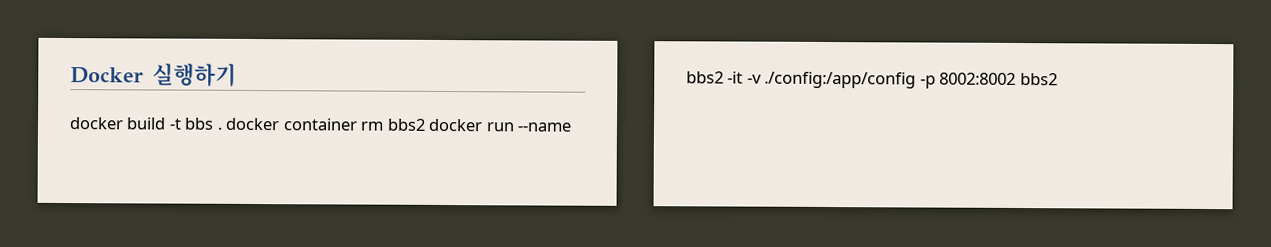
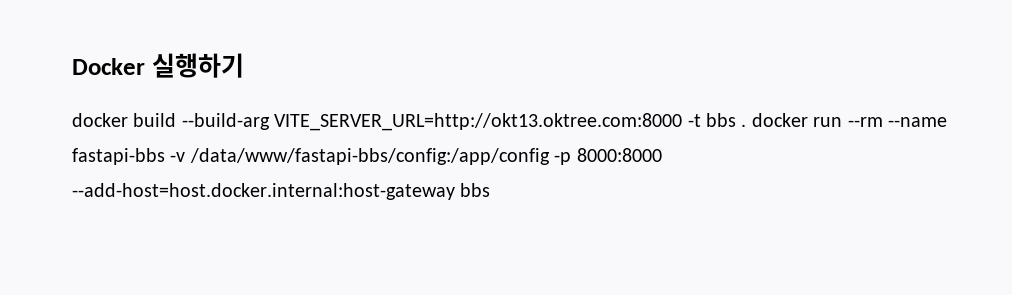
(167, 123) none -> [181,113,683,131] --build-arg VITE_SERVER_URL=http://okt13.oktree.com:8000
[282,118,573,132] [686,71,1058,89] container rm bbs2 docker run --name bbs2 -it -v ./config:/app/config -p 8002:8002 bbs2 -> [813,117,947,127] [72,148,662,165] [72,183,491,200] run --rm --name fastapi-bbs -v /data/www/fastapi-bbs/config:/app/config -p 8000:8000 --add-host=host.docker.internal:host-gateway bbs

